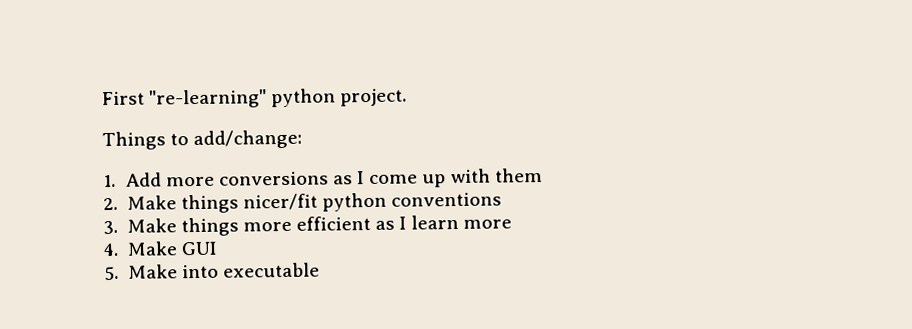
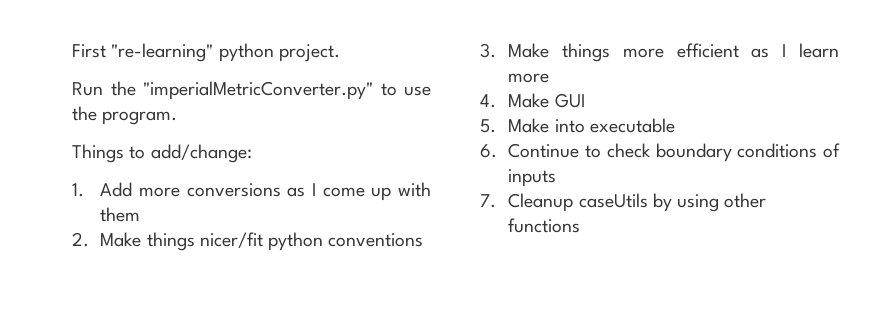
(408, 97) none -> [72,81,431,100] [72,106,178,125] // Run the "imperialMetricConverter.py" to use the program.
(320, 270) none -> [480,143,840,162] [508,169,557,187] [480,193,767,212] [508,218,581,233] // 6. Continue to check boundary conditions of inputs // 7. Cleanup caseUtils by using other functions

